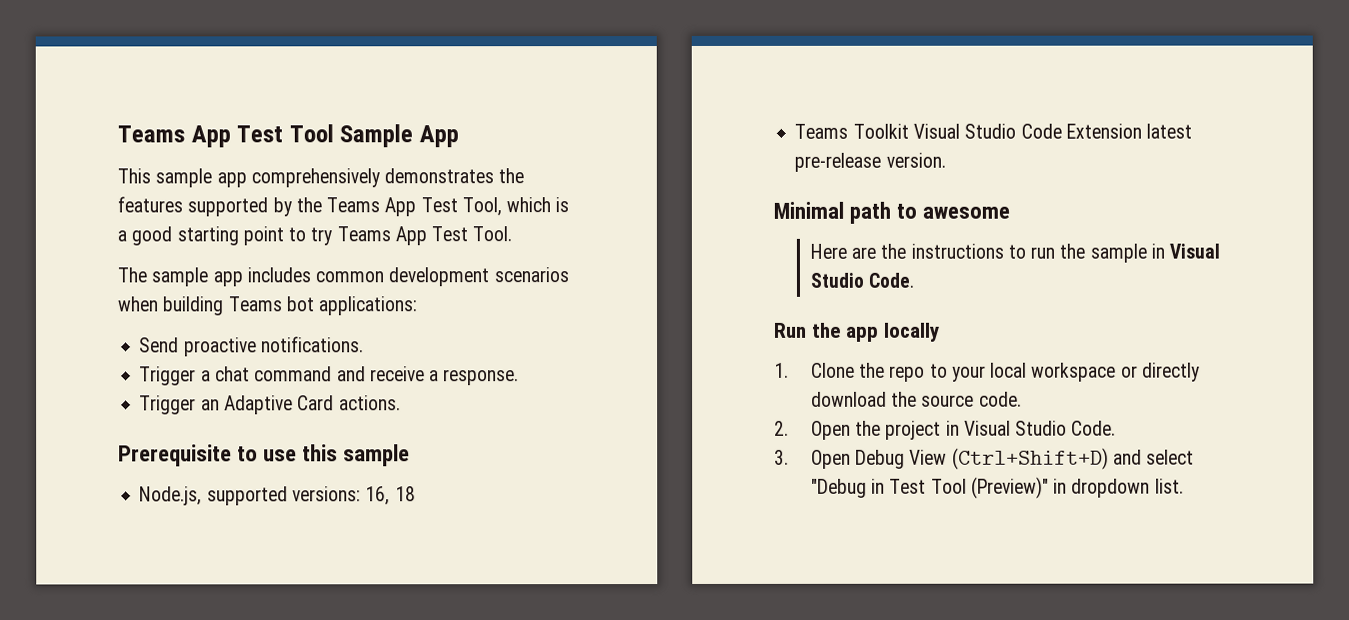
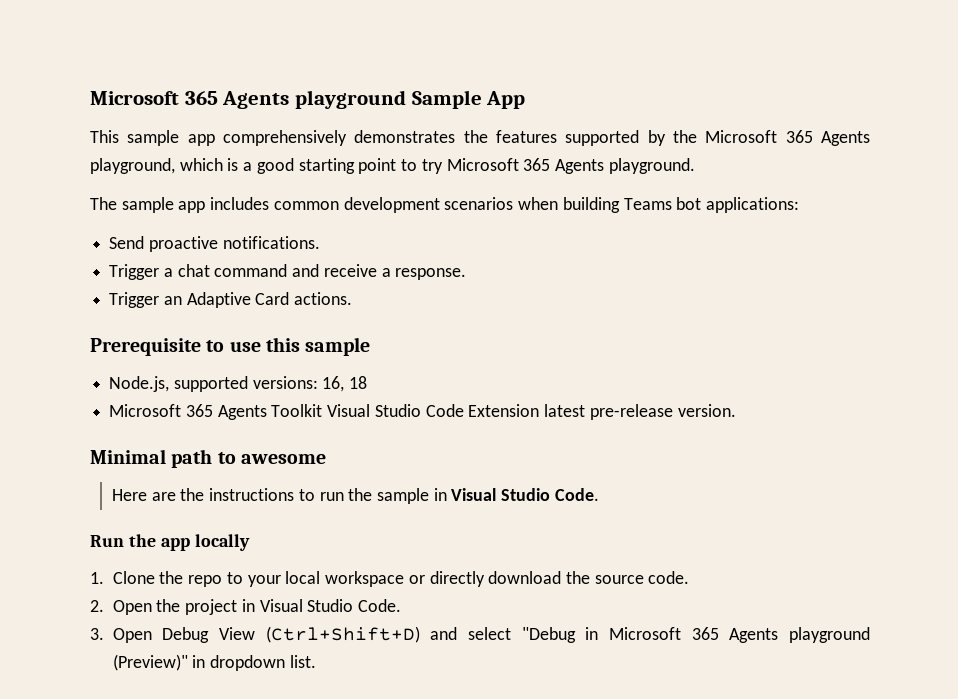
[117,124,334,148] Teams App Test Tool -> [90,90,407,109] Microsoft 365 Agents playground
[326,197,502,217] Teams App Test Tool, -> [705,130,871,146] [90,158,175,174] Microsoft 365 Agents playground,
[336,226,513,246] Teams App Test Tool. -> [446,158,695,174] Microsoft 365 Agents playground.
[794,123,849,139] Teams -> [109,404,267,420] Microsoft 365 Agents
[889,478,967,494] Test Tool -> [609,627,870,643] Microsoft 365 Agents playground

